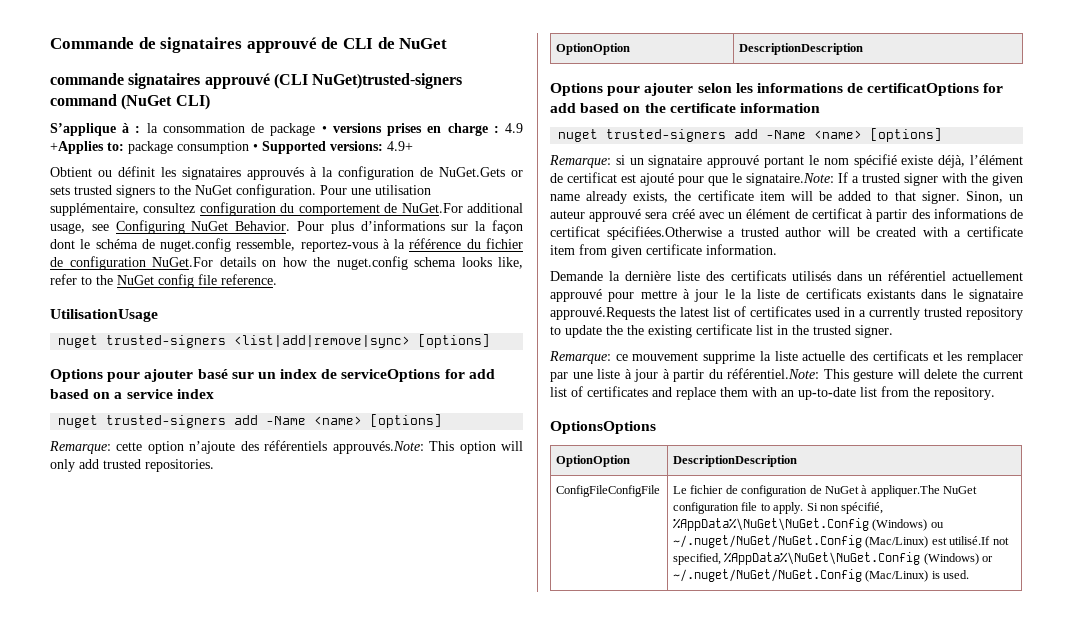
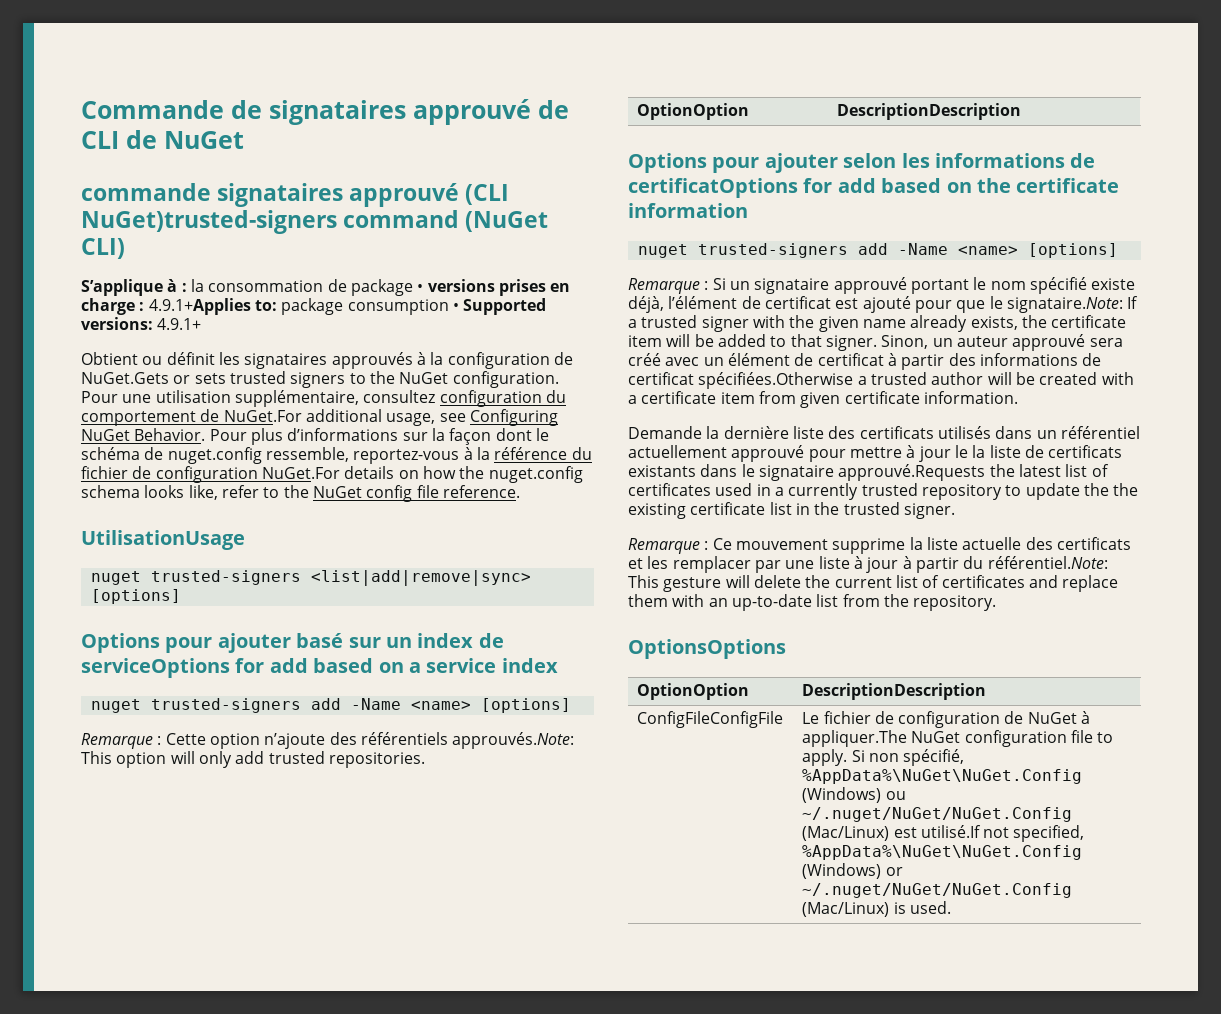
[504,123,523,133] [50,141,104,154] 4.9 +Applies -> [148,298,251,315] 4.9.1+Applies
[387,141,413,151] 4.9+ -> [157,318,202,330] 4.9.1+
[49,441,143,454] Remarque: cette -> [81,733,206,749] Remarque : Cette
[549,155,625,168] Remarque: si -> [628,278,726,294] Remarque : Si
[549,351,628,364] Remarque: ce -> [628,538,732,554] Remarque : Ce

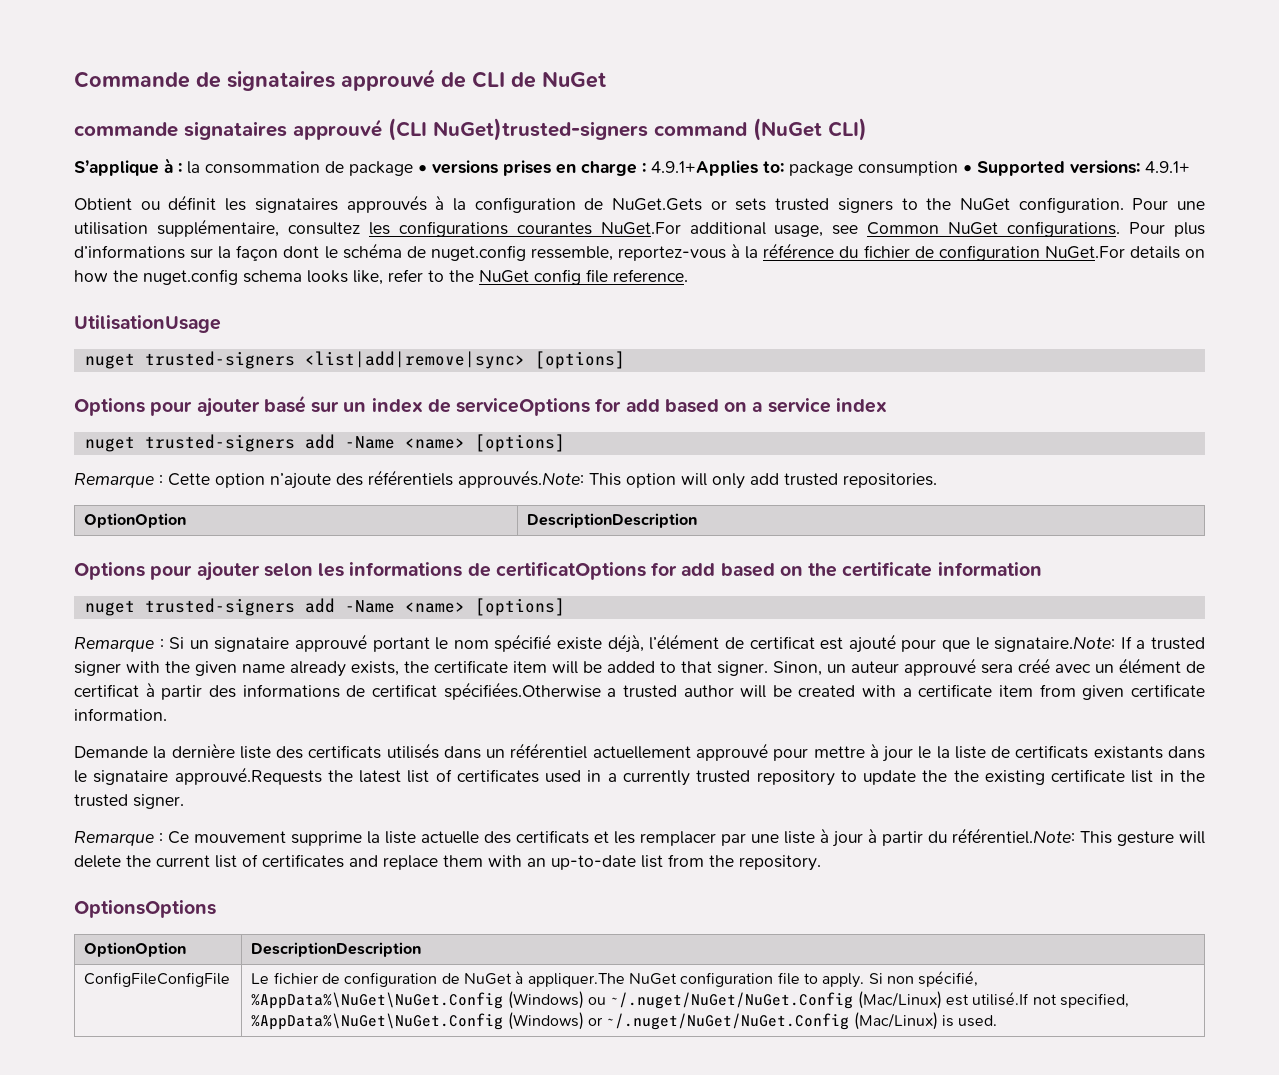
[439,390,566,407] [81,409,220,426] configuration du comportement de -> [368,221,592,237] les configurations courantes
[469,409,558,426] [81,428,206,441] Configuring NuGet Behavior. -> [867,221,1121,237] Common NuGet configurations.

